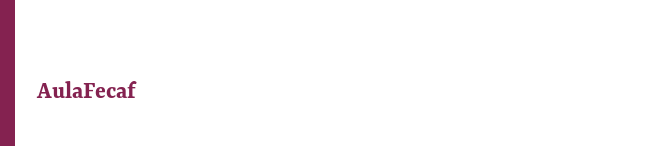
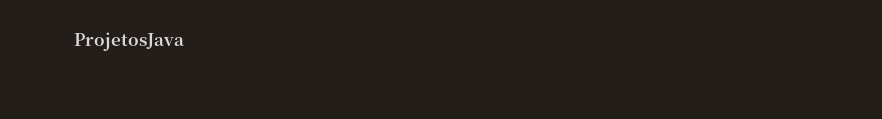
[36,81,137,98] AulaFecaf -> [74,32,184,51] ProjetosJava

